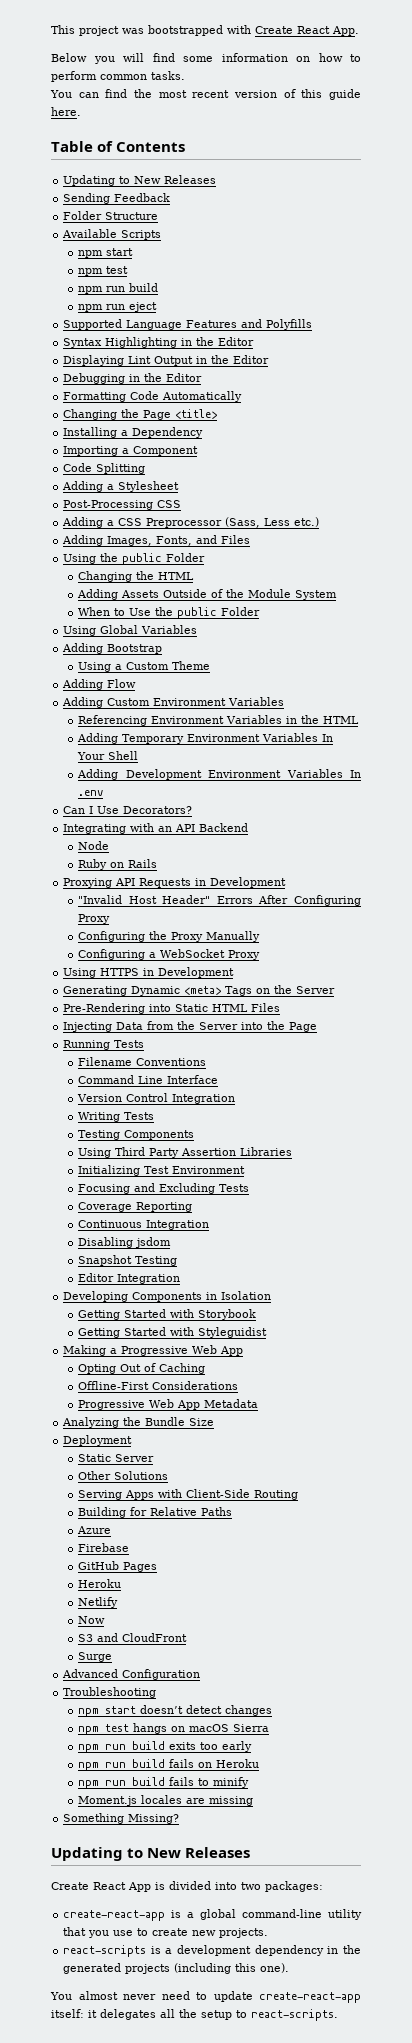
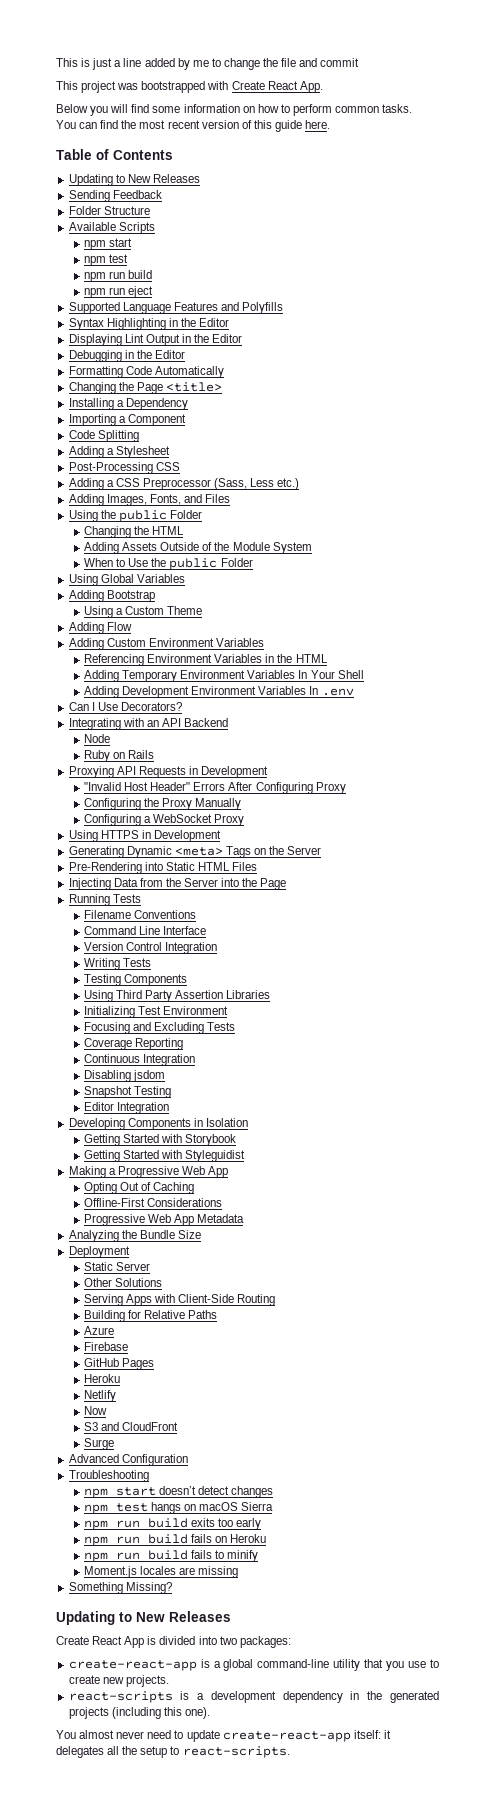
[51,25,75,34] This -> [56,58,360,70] [56,81,78,90] This is just a line added by me to change the file and commit // This

